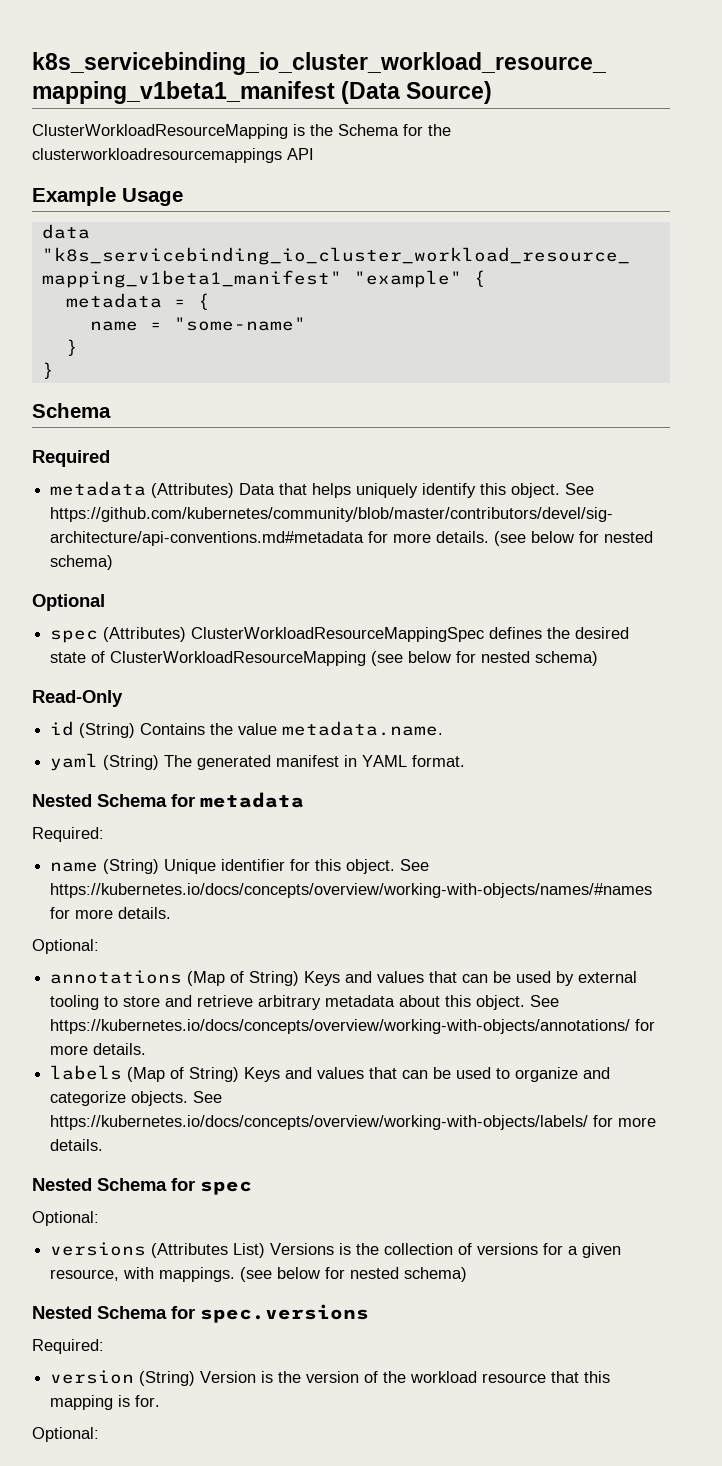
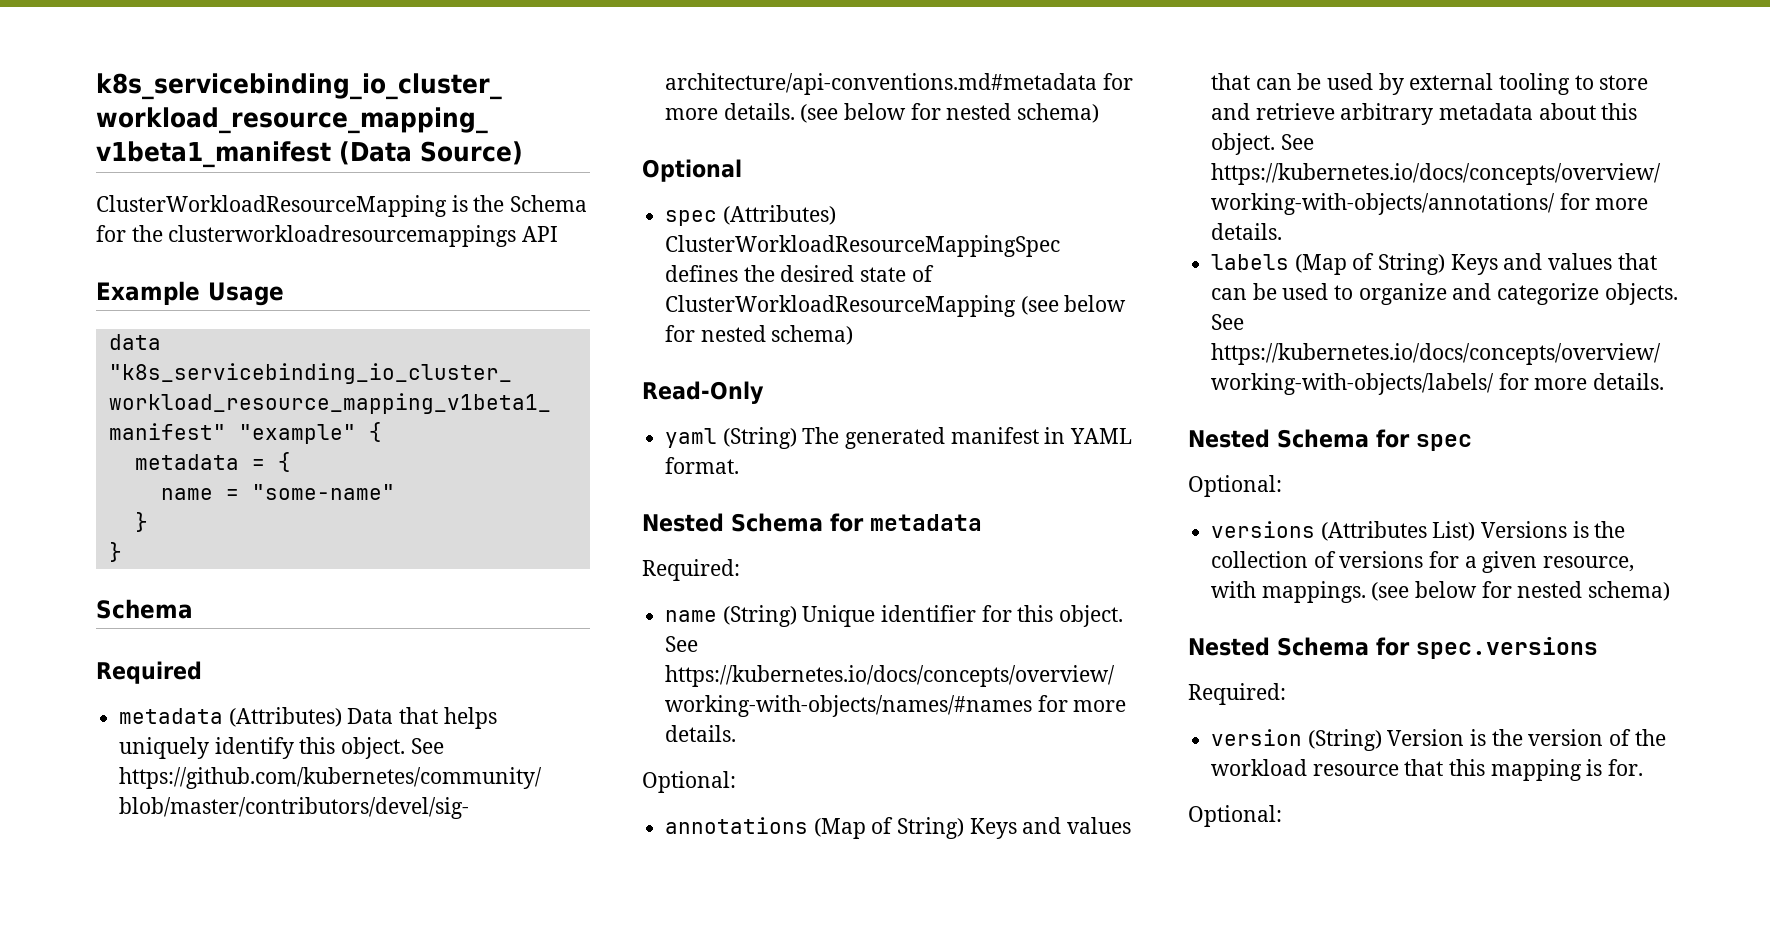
[50,721,444,738] // id (String) Contains the value metadata.name. -> (764, 392) none

